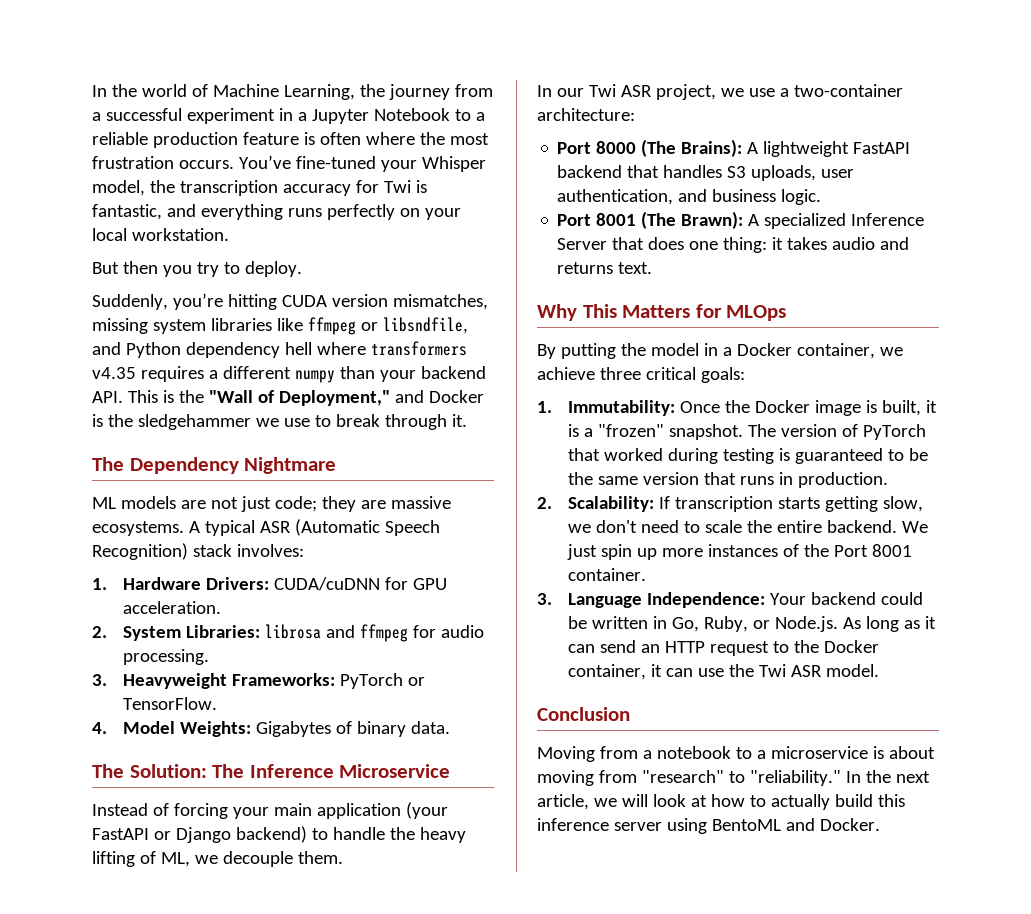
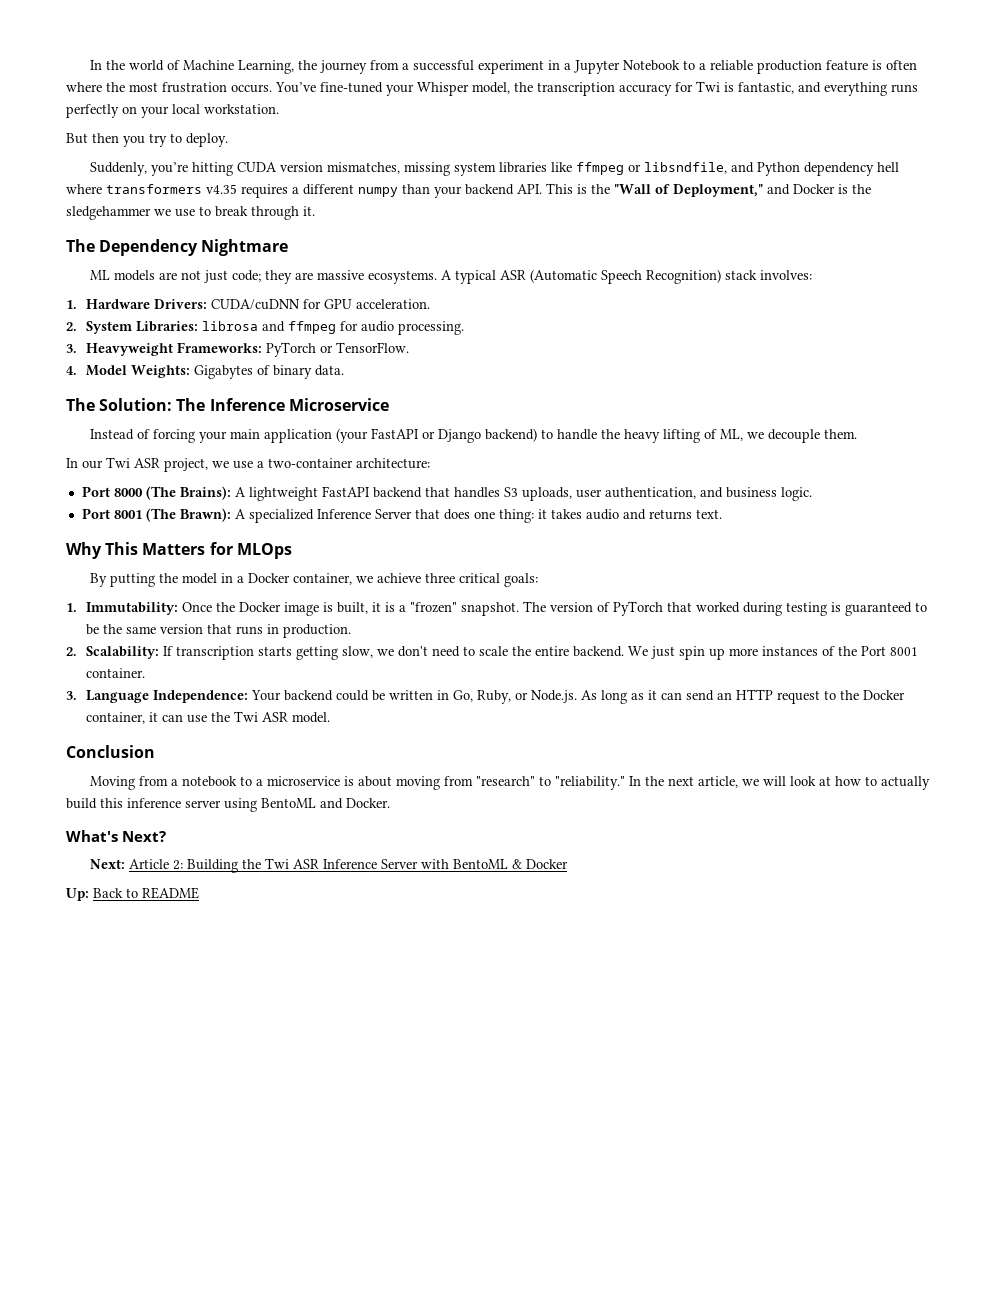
(880, 824) none -> [66,830,166,842] [89,858,568,873] [66,887,199,901] // What's Next? // Next: Article 2: Building the Twi ASR Inference Server with BentoML & Docker // Up: Back to README

